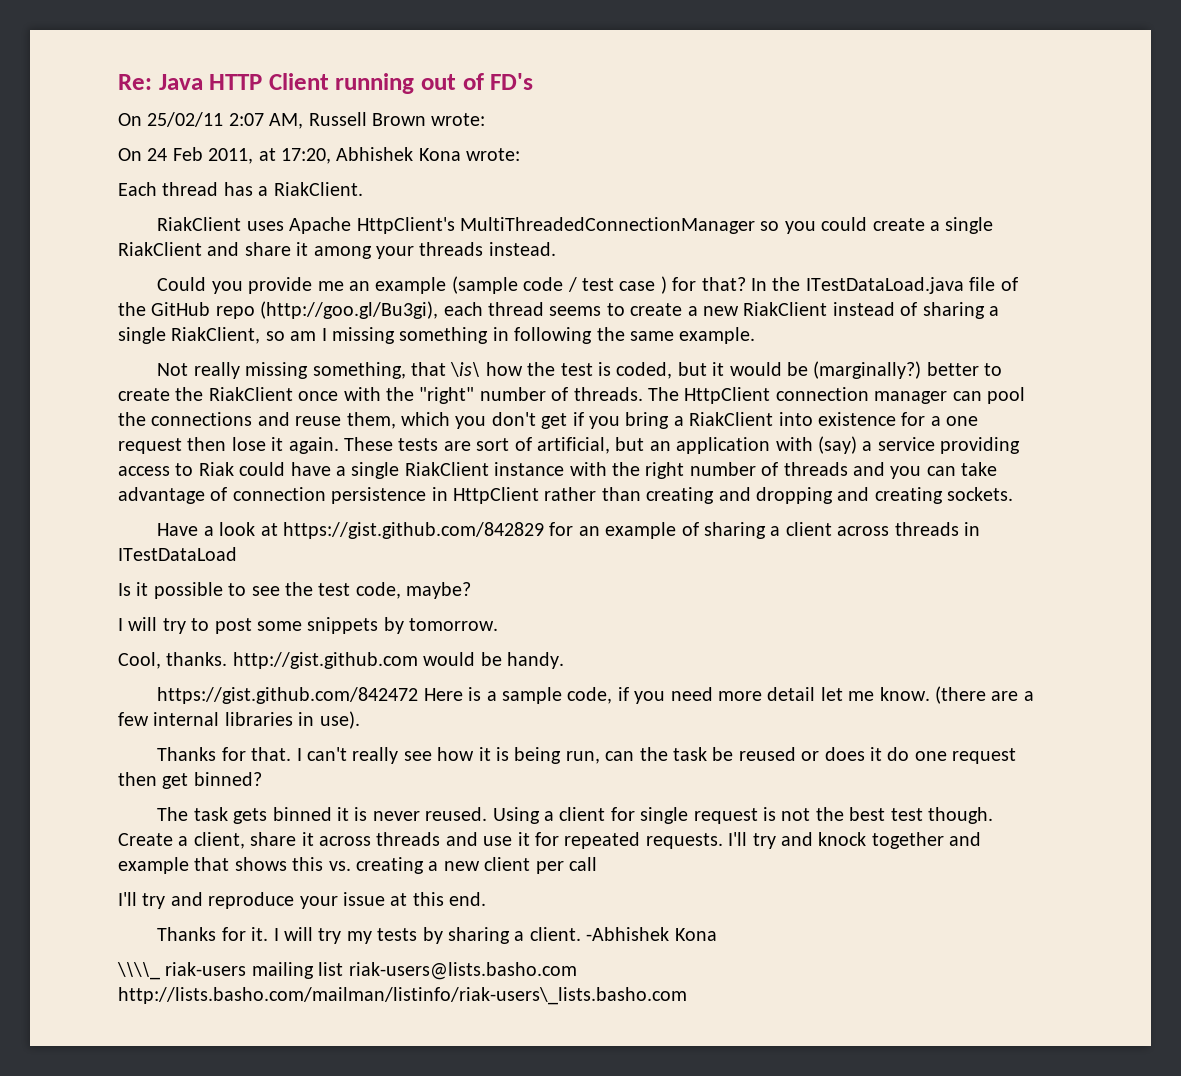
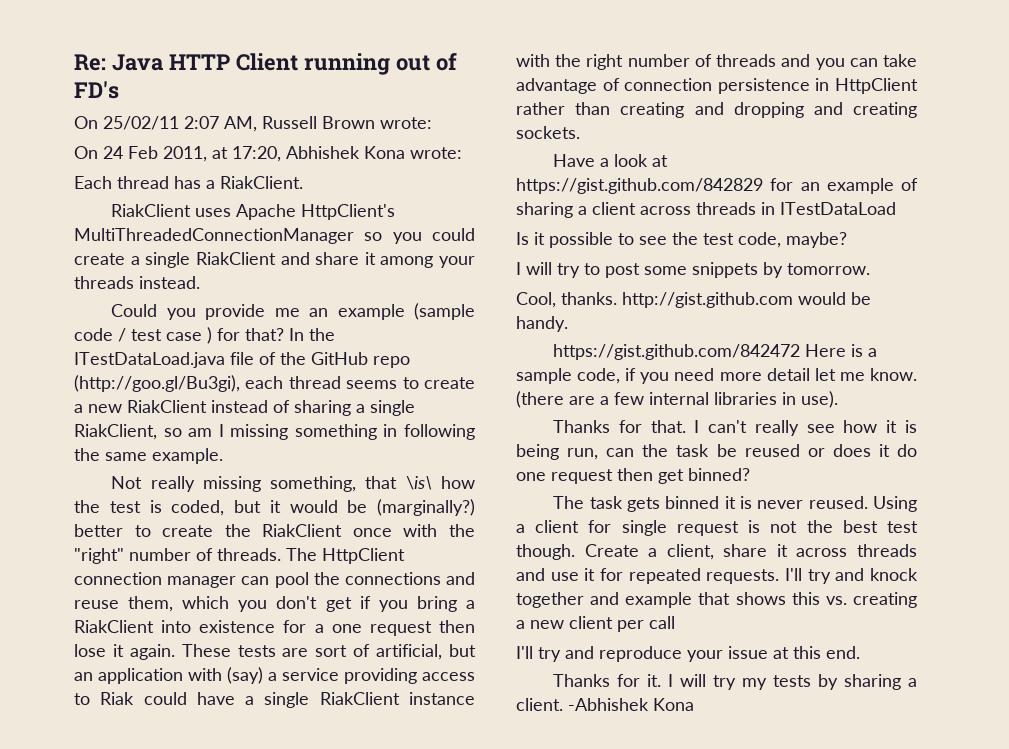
[117,962,577,980] [118,987,687,1005] // \\\\_ riak-users mailing list riak-users@lists.basho.com http://lists.basho.com/mailman/listinfo/riak-users\_lists.basho.com -> (694, 704) none

